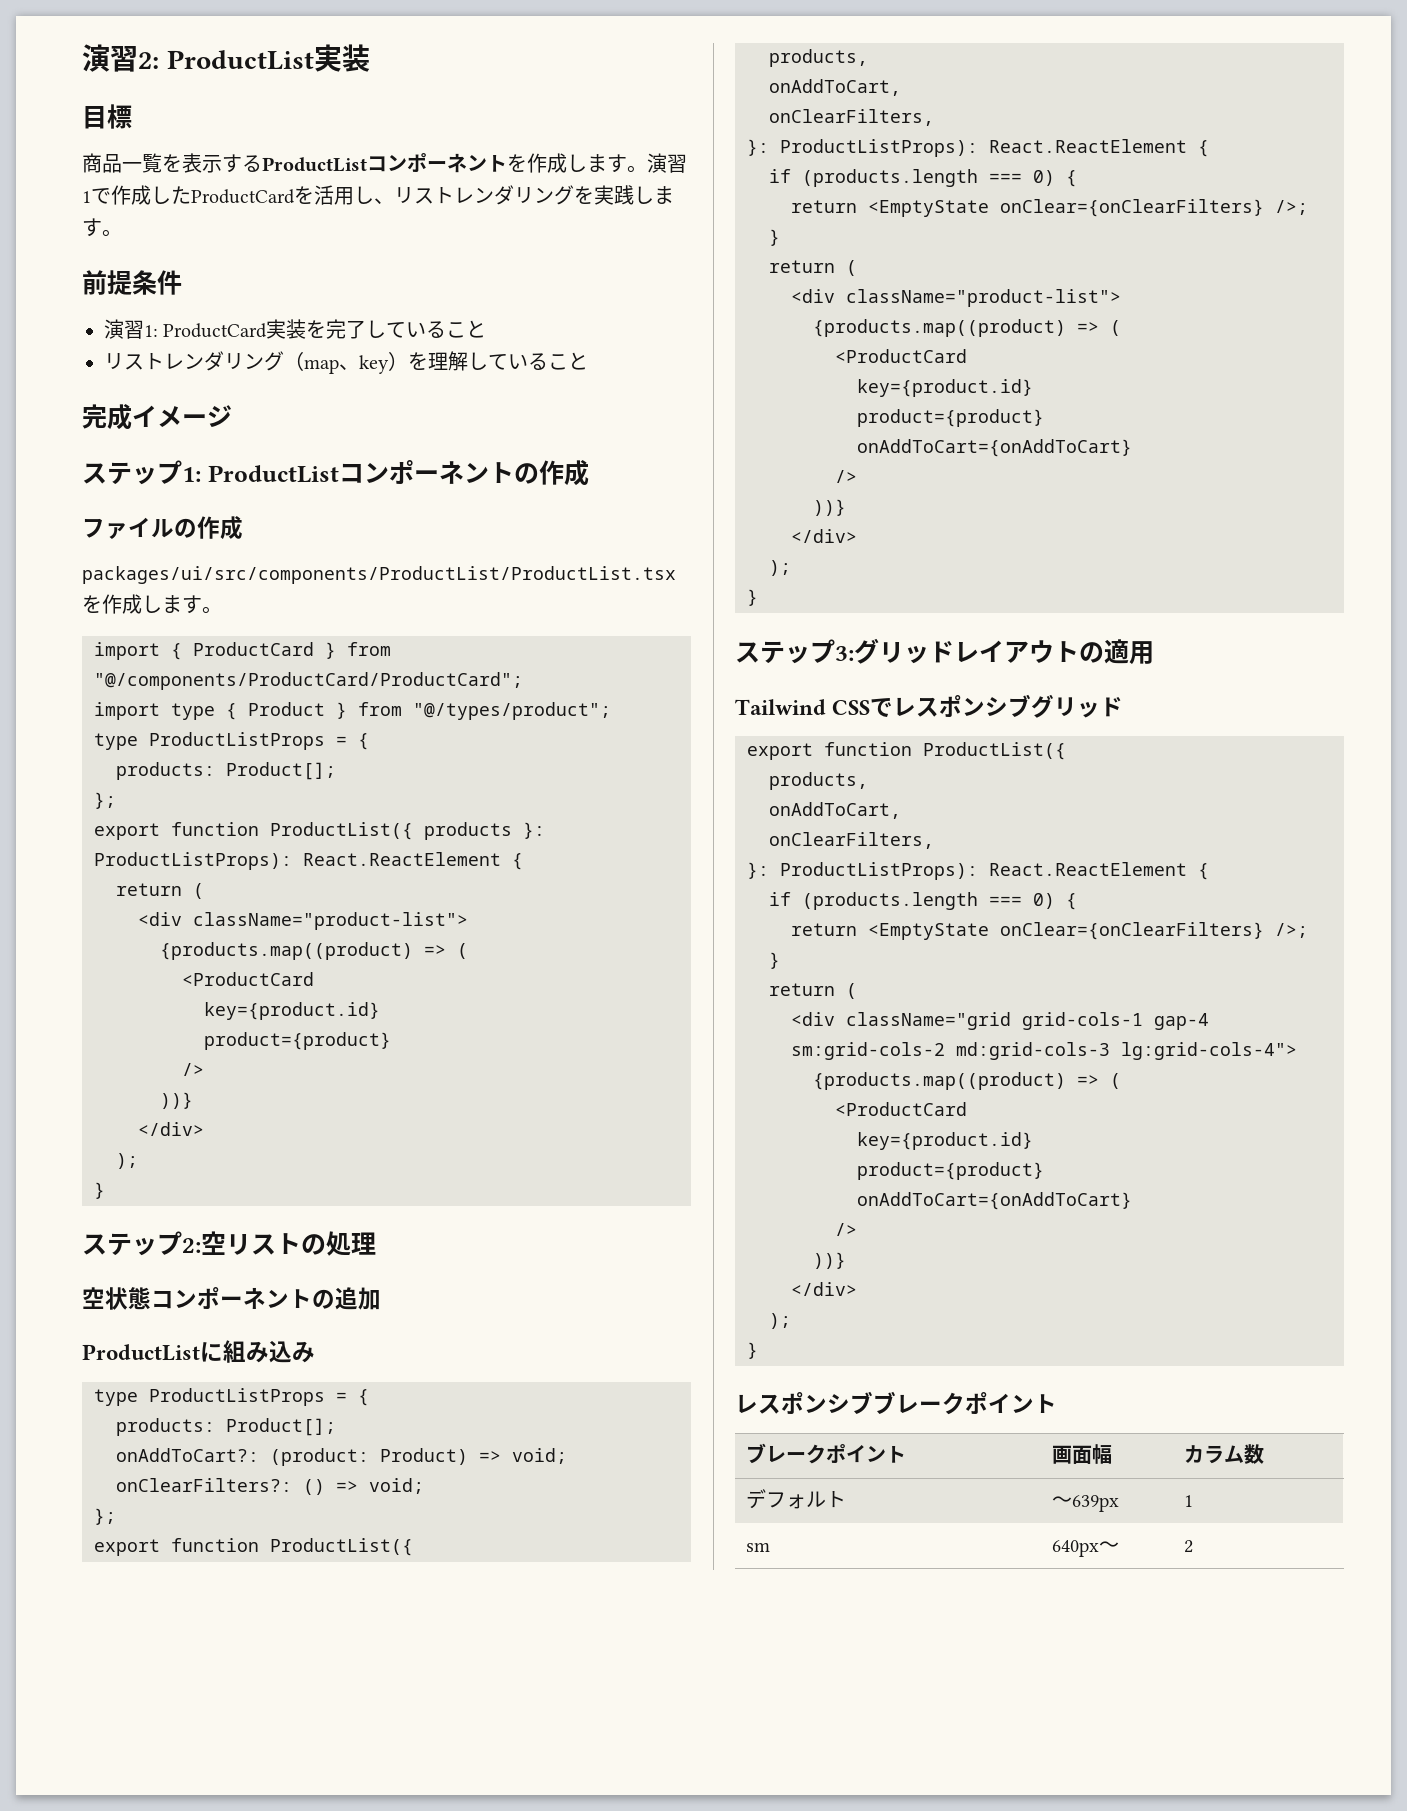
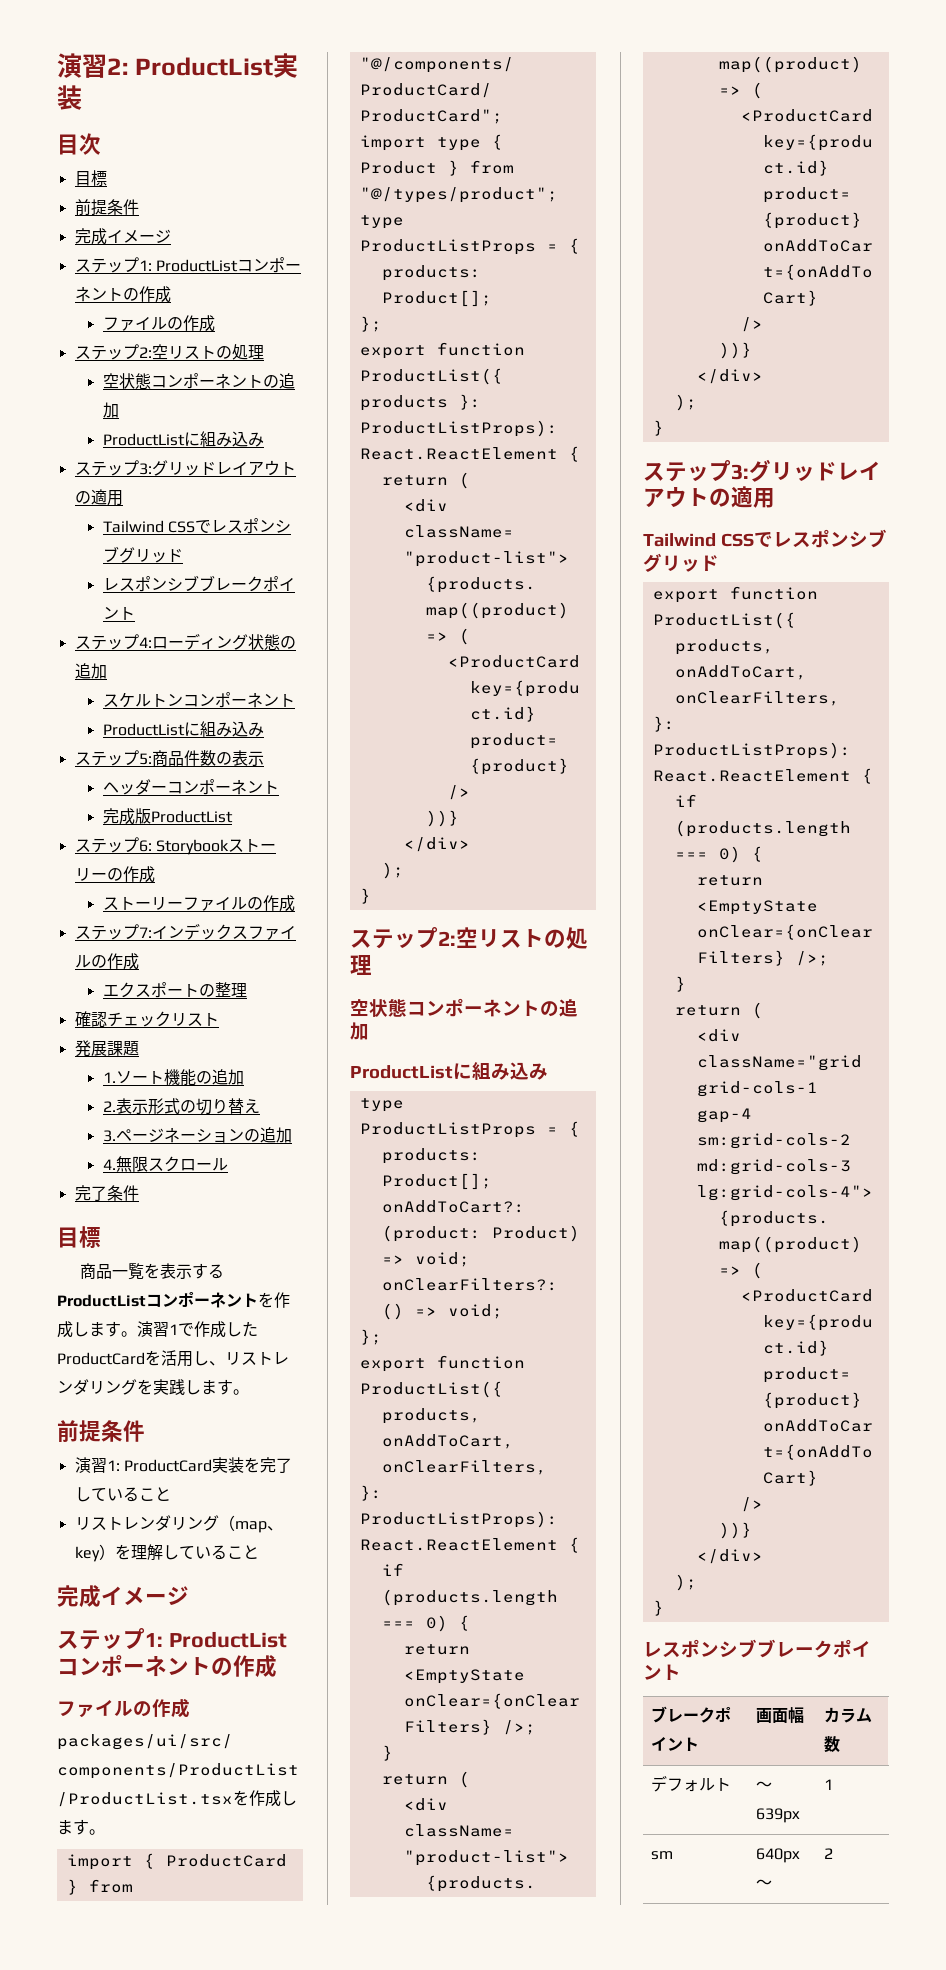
(370, 58) none -> [57,133,101,155] [74,170,107,186] [74,199,139,216] [74,228,171,245] [74,257,301,273] [74,286,171,303] [102,315,215,332] [74,344,264,360] [102,373,295,389] [102,402,119,418] [102,431,264,447] [74,460,296,476] [74,489,123,506] [102,518,291,534] [102,546,183,563] [102,575,295,592] [102,607,135,620] [74,633,296,650] [74,663,107,679] [102,692,295,708] [102,721,264,737] [74,750,264,766] [102,779,279,795] [102,808,233,825] [74,837,276,855] [74,866,155,883] [102,895,295,912] [74,923,296,940] [74,953,139,970] [102,982,247,998] [74,1011,219,1027] [74,1040,139,1057] [102,1069,244,1086] [102,1098,260,1115] [102,1127,292,1143] [102,1156,228,1172] [74,1185,139,1201] // 目次 // 目標 // 前提条件 // 完成イメージ // ステップ1: ProductListコンポーネントの作成 // ファイルの作成 // ステップ2:空リストの処理 // 空状態コンポーネントの追加 // ProductListに組み込み // ステップ3:グリッドレイアウトの適用 // Tailwind CSSでレスポンシブグリッド // レスポンシブブレークポイント // ステップ4:ローディング状態の追加 // スケルトンコンポーネント // ProductListに組み込み // ステップ5:商品件数の表示 // ヘッダーコンポーネント // 完成版ProductList // ステップ6: Storybookストーリーの作成 // ストーリーファイルの作成 // ステップ7:インデックスファイルの作成 // エクスポートの整理 // 確認チェックリスト // 発展課題 // 1.ソート機能の追加 // 2.表示形式の切り替え // 3.ページネーションの追加 // 4.無限スクロール // 完了条件

